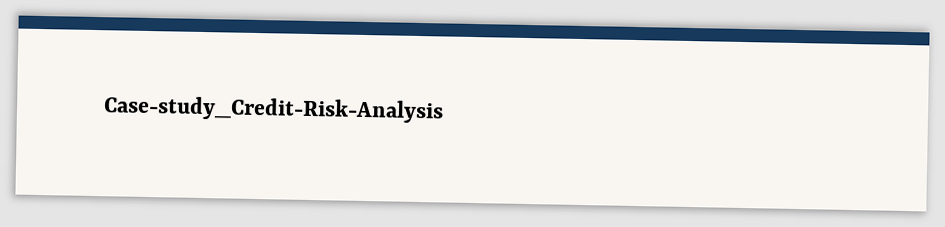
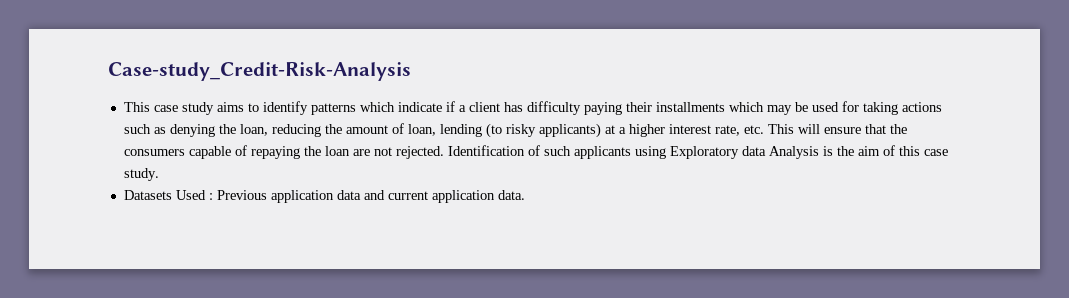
(444, 109) none -> [123,101,942,115] [123,123,907,138] [123,145,948,159] [123,168,159,181] [123,190,525,203] // This case study aims to identify patterns which indicate if a client has difficulty paying their installments which may be used for taking actions such as denying the loan, reducing the amount of loan, lending (to risky applicants) at a higher interest rate, etc. This will ensure that the consumers capable of repaying the loan are not rejected. Identification of such applicants using Exploratory data Analysis is the aim of this case study. // Datasets Used : Previous application data and current application data.

